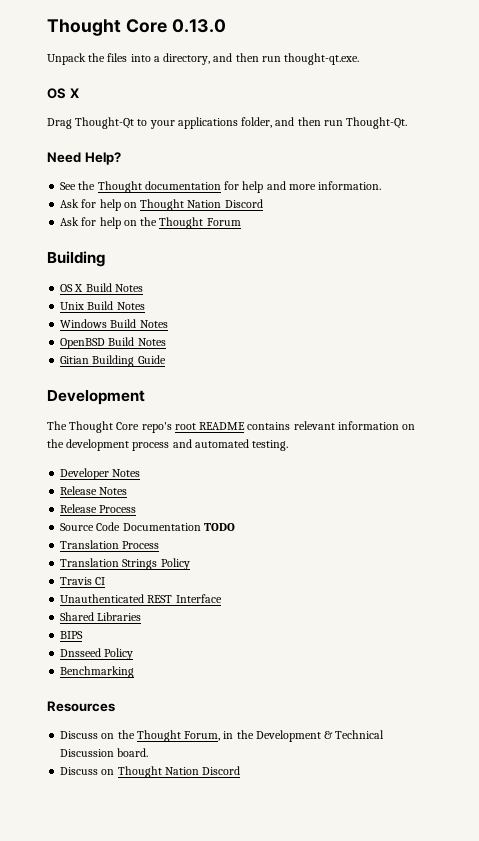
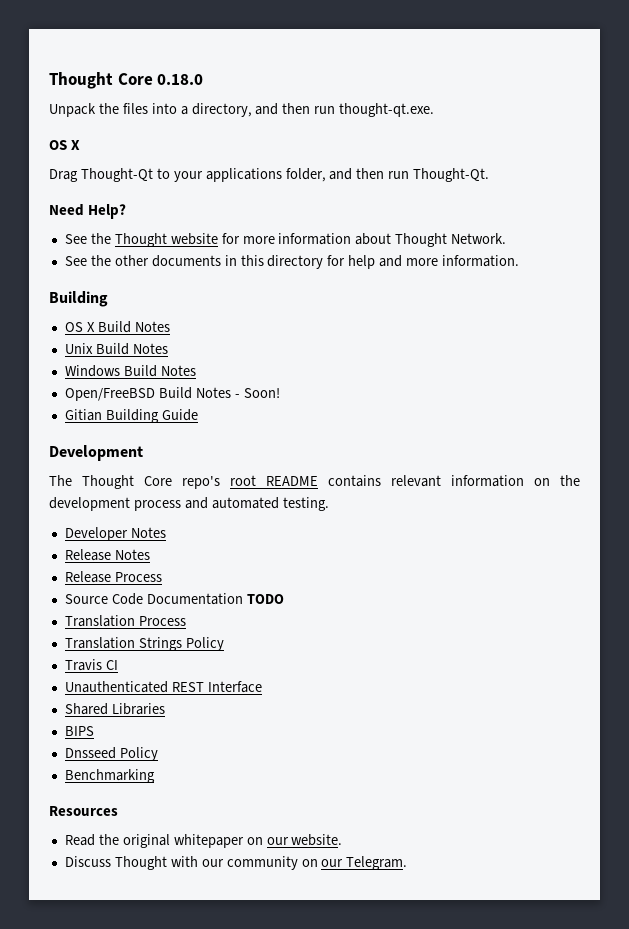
[47,19,226,36] Thought Core 0.13.0 -> [49,72,204,89] Thought Core 0.18.0
[144,181,221,190] documentation -> [170,233,507,247] [64,255,324,269] website for more information about Thought Network. // See the other documents in this directory
[60,199,263,211] [60,217,241,229] // Ask for help on Thought Nation Discord // Ask for help on the Thought Forum -> (520, 261) none
[60,337,166,349] OpenBSD Build Notes -> [64,387,280,401] Open/FreeBSD Build Notes - Soon!
[60,730,385,742] [60,748,149,757] [60,766,241,778] Discuss on the Thought Forum, in the Development & Technical Discussion board. // Discuss on Thought Nation Discord -> [64,834,343,848] [64,856,408,870] Read the original whitepaper on our website. // Discuss Thought with our community on our Telegram.

